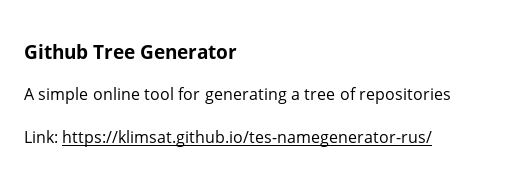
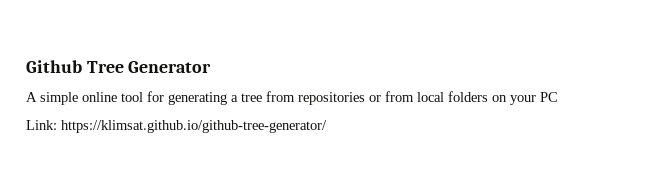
[339,87,357,100] of -> [266,91,295,102] from
(451, 96) none -> [369,91,558,105] or from local folders on your PC
[62,130,433,147] https://klimsat.github.io/tes-namegenerator-rus/ -> [61,120,327,133] https://klimsat.github.io/github-tree-generator/

